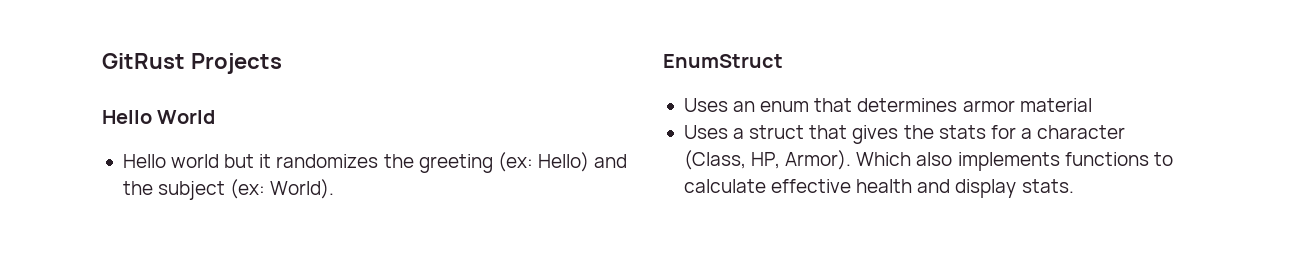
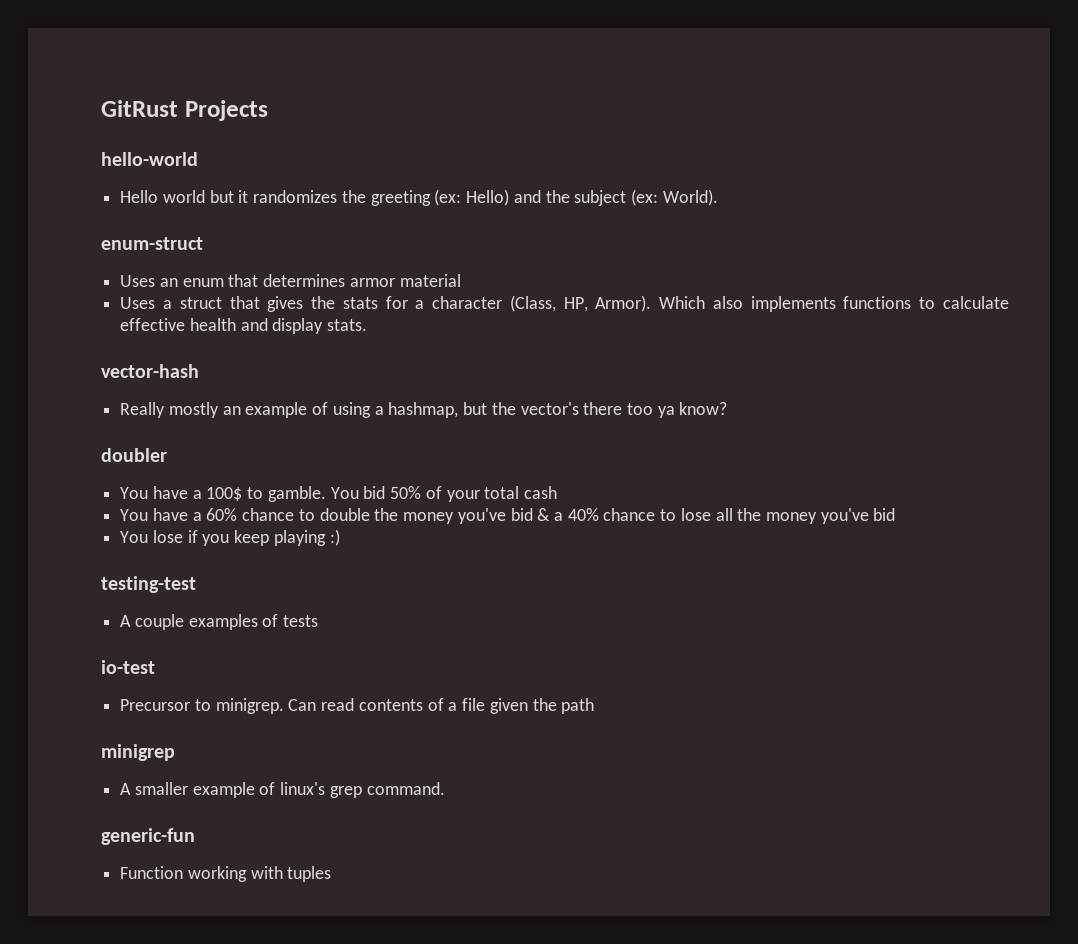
[102,110,216,124] Hello World -> [101,152,198,166] hello-world
[663,54,783,68] EnumStruct -> [101,237,203,250] enum-struct
(1074, 186) none -> [101,364,199,378] [120,402,728,418] [101,448,167,462] [120,486,557,502] [120,508,896,524] [120,529,340,546] [101,576,196,593] [120,614,319,630] [101,660,155,674] [120,698,595,714] [101,744,175,761] [120,782,445,798] [101,828,195,845] [120,866,332,882] // vector-hash // Really mostly an example of using a hashmap, but the vector's there too ya know? // doubler // You have a 100$ to gamble. You bid 50% of your total cash // You have a 60% chance to double the money you've bid & a 40% chance to lose all the money you've bid // You lose if you keep playing :) // testing-test // A couple examples of tests // io-test // Precursor to minigrep. Can read contents of a file given the path // minigrep // A smaller example of linux's grep command. // generic-fun // Function working with tuples

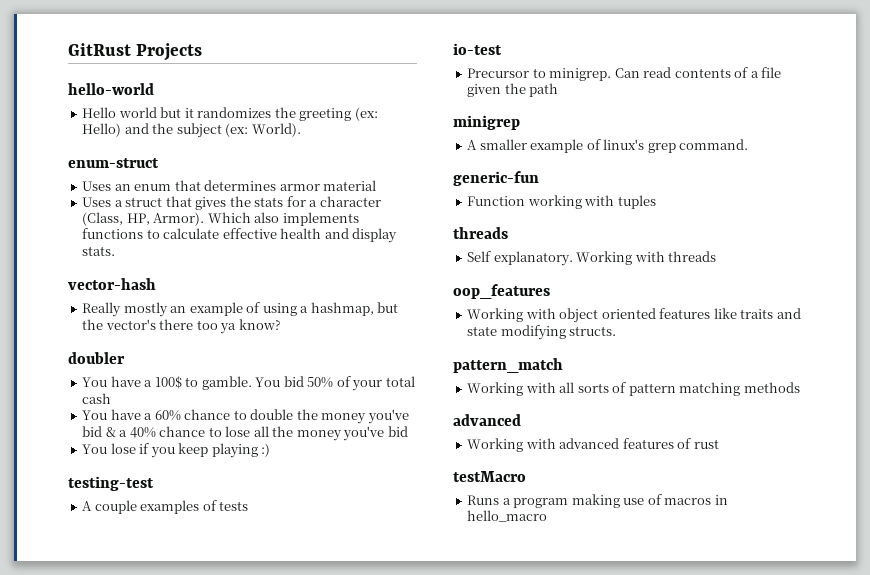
(332, 874) none -> [453,227,508,239] [467,251,717,266] [453,284,550,299] [467,308,801,323] [467,325,617,340] [453,358,563,373] [467,382,800,396] [453,414,521,426] [467,438,719,452] [453,471,526,482] [467,494,728,508] [467,510,548,522] // threads // Self explanatory. Working with threads // oop_features // Working with object oriented features like traits and state modifying structs. // pattern_match // Working with all sorts of pattern matching methods // advanced // Working with advanced features of rust // testMacro // Runs a program making use of macros in hello_macro

